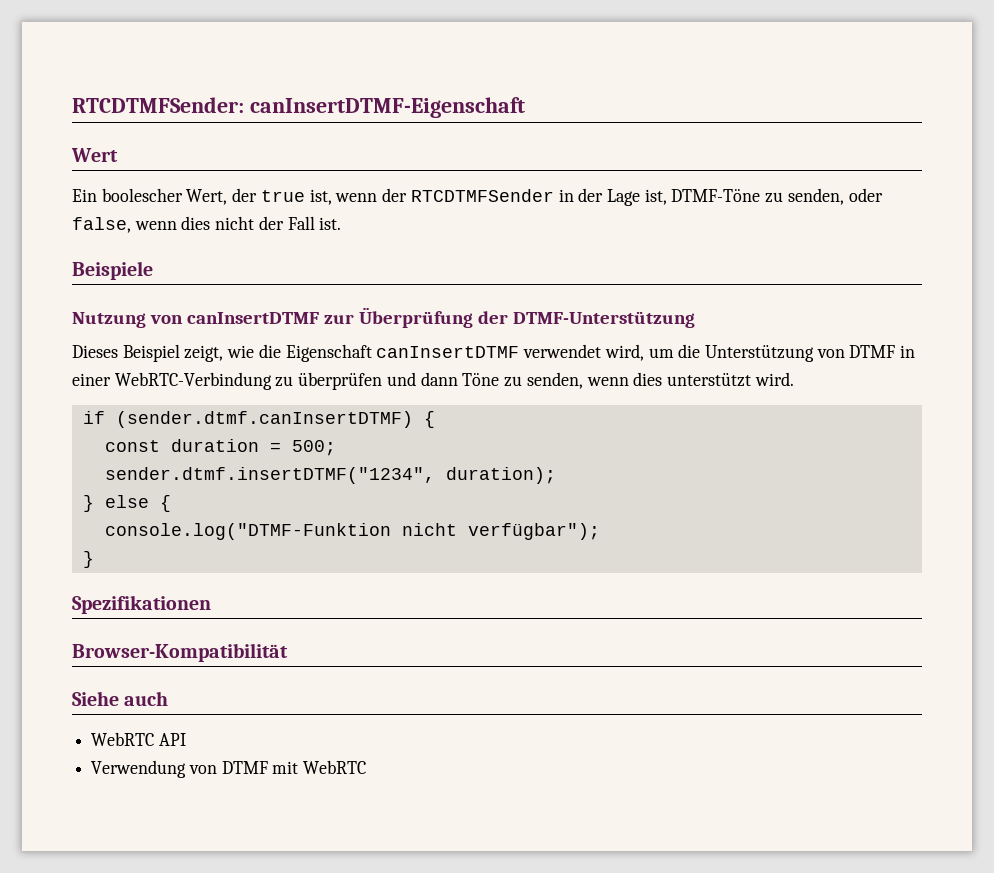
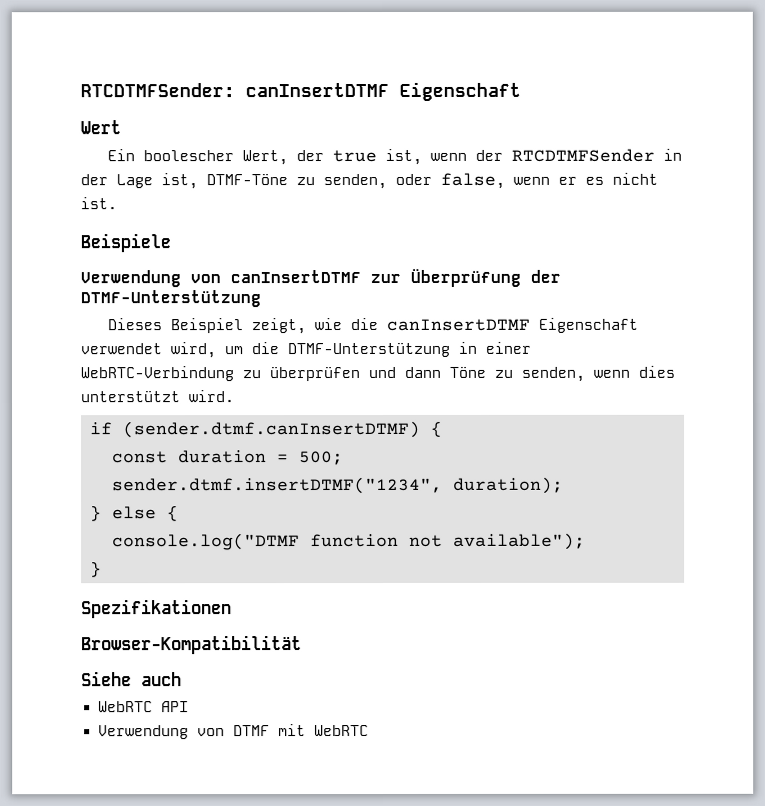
[249,97,525,118] canInsertDTMF-Eigenschaft -> [245,81,521,101] canInsertDTMF Eigenschaft
[181,216,315,230] dies nicht der Fall -> [558,172,658,185] er es nicht
[72,312,146,328] Nutzung -> [80,270,181,288] Verwendung
[285,344,520,362] Eigenschaft canInsertDTMF -> [385,317,638,333] canInsertDTMF Eigenschaft
[704,345,896,362] Unterstützung von DTMF -> [287,342,450,358] DTMF-Unterstützung
[104,523,600,540] console.log("DTMF-Funktion nicht verfügbar"); -> [112,532,586,551] console.log("DTMF function not available");

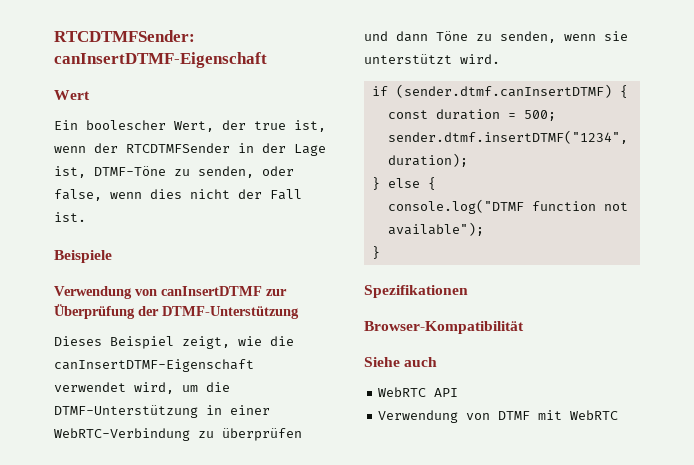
[245,81,521,101] canInsertDTMF Eigenschaft -> [54,52,267,68] canInsertDTMF-Eigenschaft
[558,172,658,185] er es nicht -> [150,189,302,200] dies nicht der Fall
[385,317,638,333] canInsertDTMF Eigenschaft -> [54,359,254,372] canInsertDTMF-Eigenschaft
[638,365,675,378] dies -> [604,31,628,41] sie

